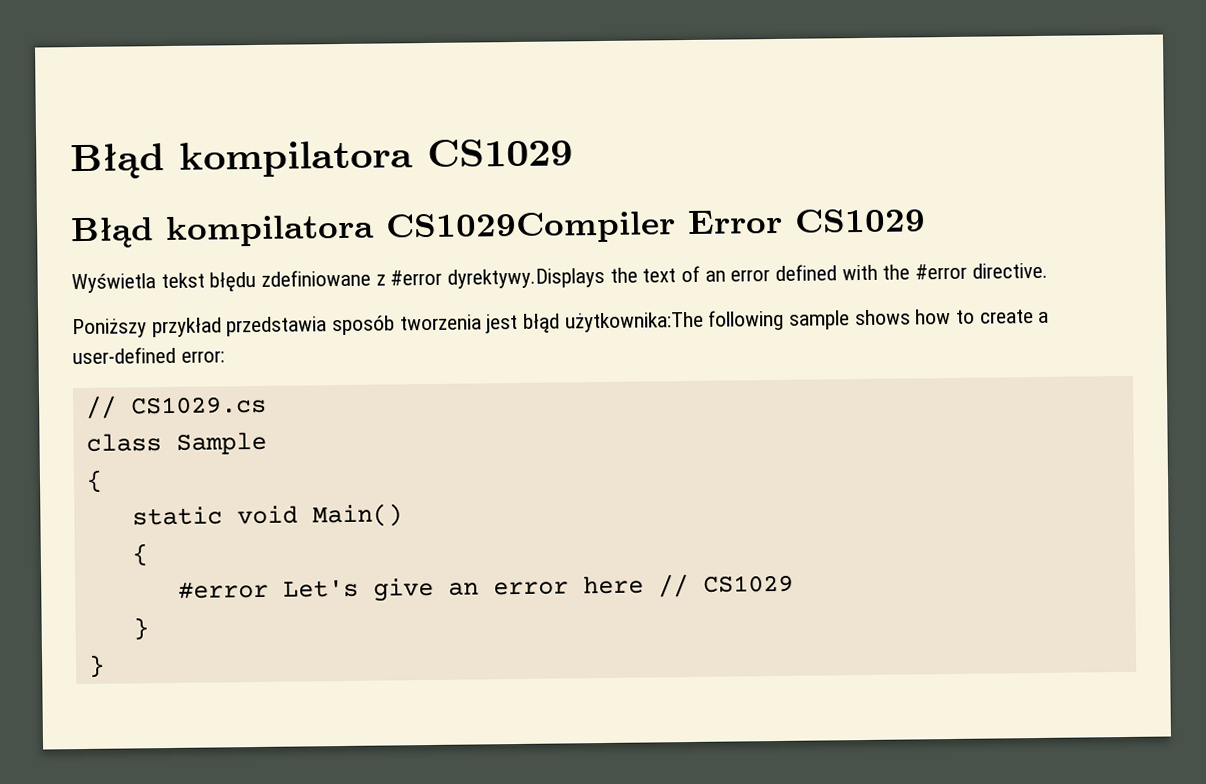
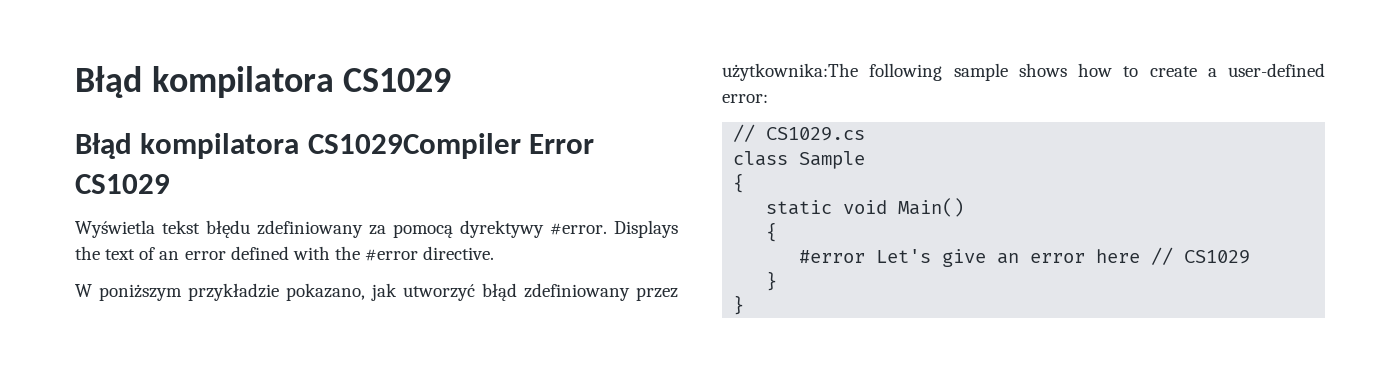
[261,267,606,289] zdefiniowane z #error dyrektywy.Displays -> [257,220,678,238] zdefiniowany za pomocą dyrektywy #error. Displays
[72,313,561,339] Poniższy przykład przedstawia sposób tworzenia jest błąd -> [75,283,678,301] W poniższym przykładzie pokazano, jak utworzyć błąd zdefiniowany przez

